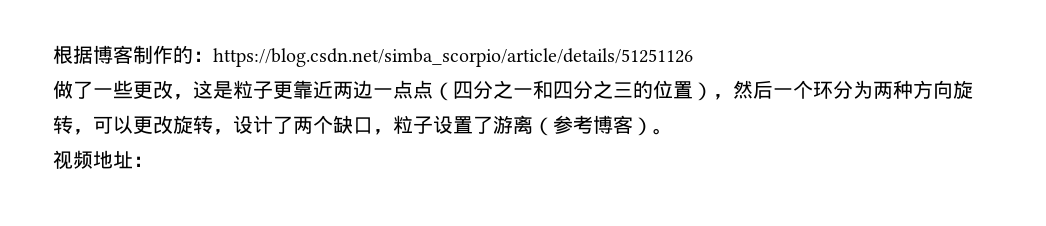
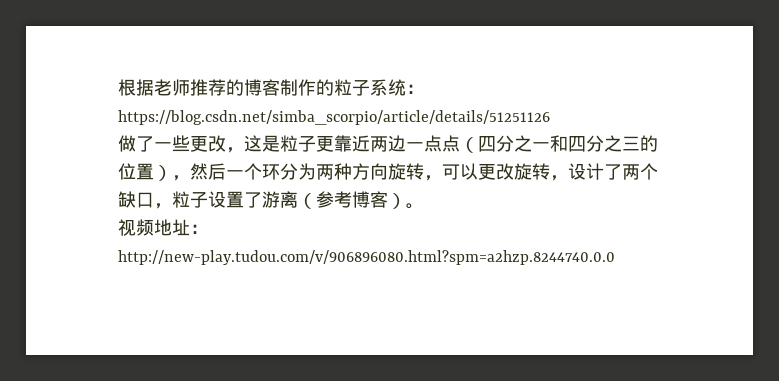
(93, 54) none -> [154,79,244,96] 老师推荐的
(193, 54) none -> [334,79,406,96] 粒子系统
(153, 161) none -> [118,250,615,265] http://new-play.tudou.com/v/906896080.html?spm=a2hzp.8244740.0.0

